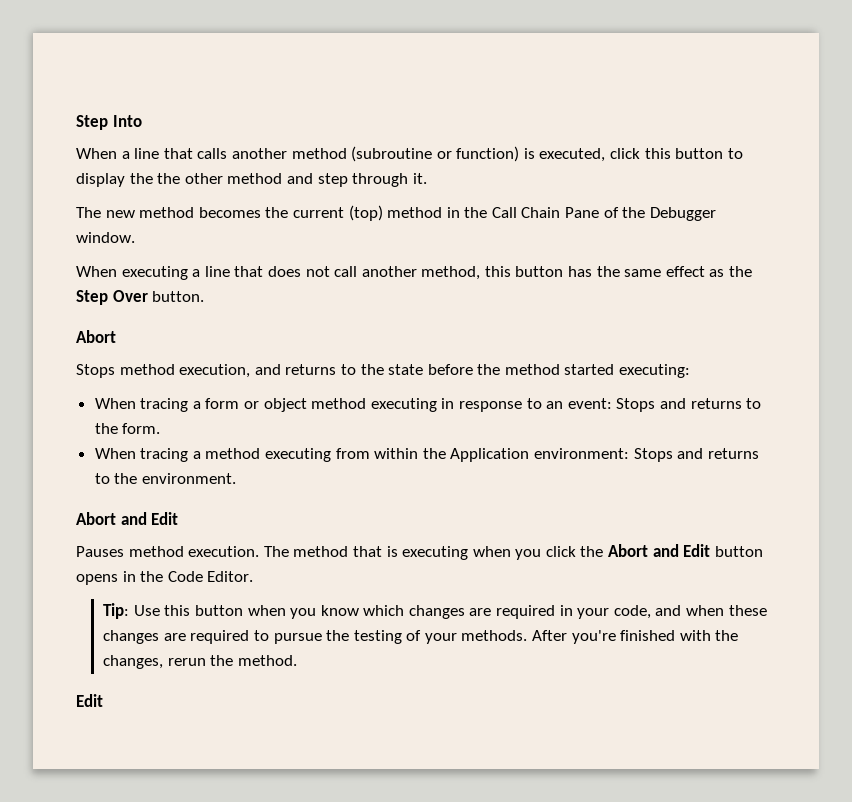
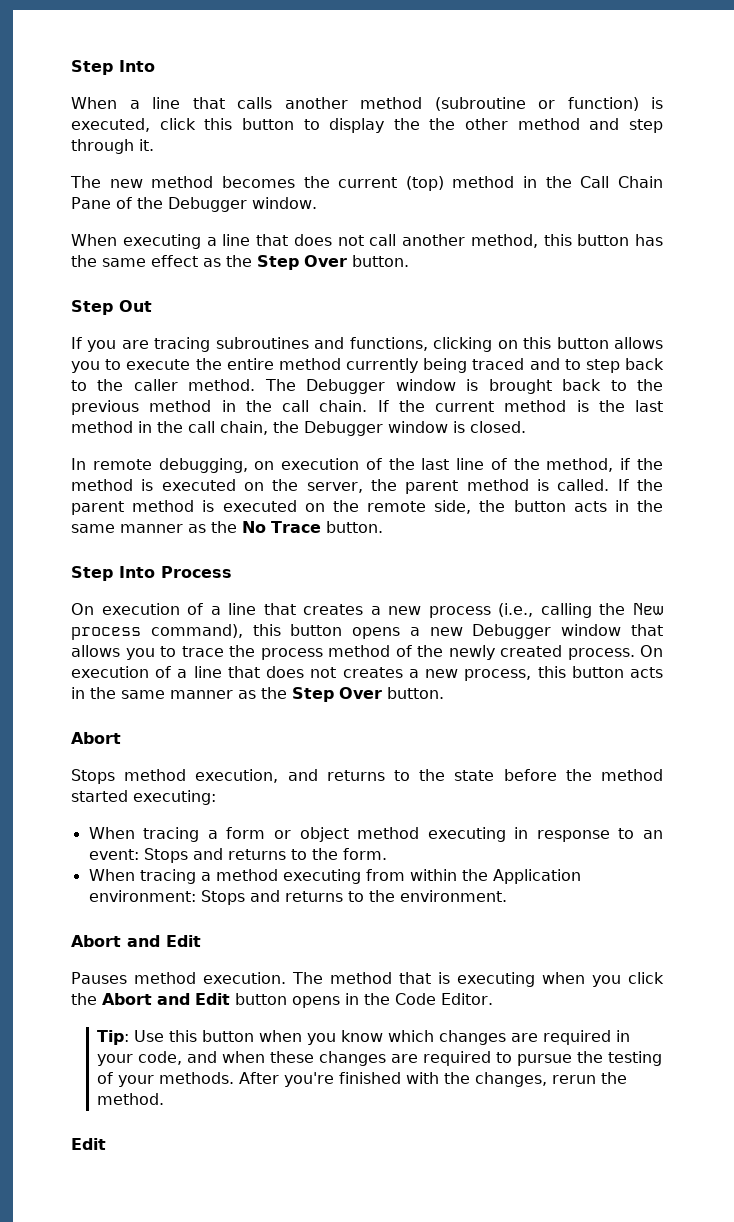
(205, 296) none -> [71,300,152,315] [71,337,663,352] [71,358,664,373] [71,379,663,394] [71,400,663,415] [71,421,526,436] [71,458,663,473] [71,479,663,494] [71,500,663,515] [71,521,383,533] [71,566,232,581] [71,603,664,618] [71,624,663,640] [71,645,663,660] [71,666,663,681] [71,687,444,702] // Step Out // If you are tracing subroutines and functions, clicking on this button allows you to execute the entire method currently being traced and to step back to the caller method. The Debugger window is brought back to the previous method in the call chain. If the current method is the last method in the call chain, the Debugger window is closed. // In remote debugging, on execution of the last line of the method, if the method is executed on the server, the parent method is called. If the parent method is executed on the remote side, the button acts in the same manner as the No Trace button. // Step Into Process // On execution of a line that creates a new process (i.e., calling the New process command), this button opens a new Debugger window that allows you to trace the process method of the newly created process. On execution of a line that does not creates a new process, this button acts in the same manner as the Step Over button.

